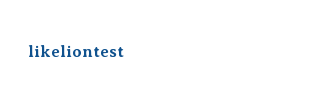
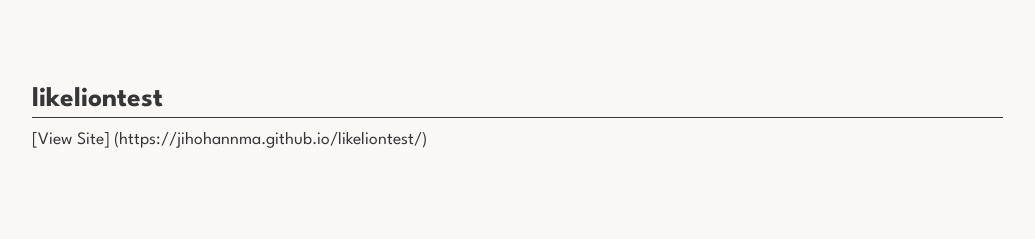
(124, 51) none -> [32,131,428,148] // [View Site] (https://jihohannma.github.io/likeliontest/)

